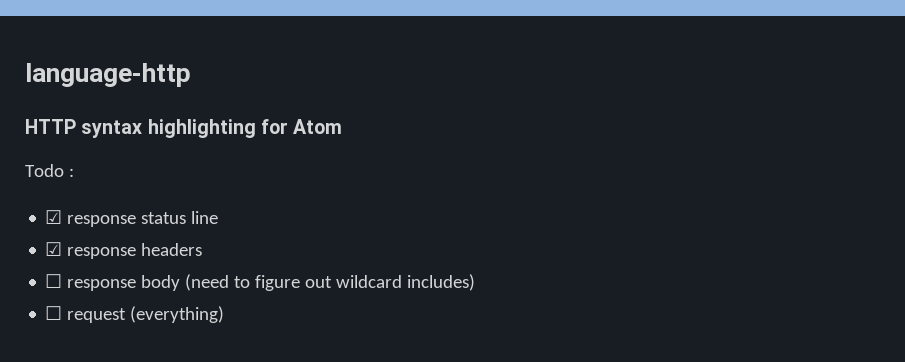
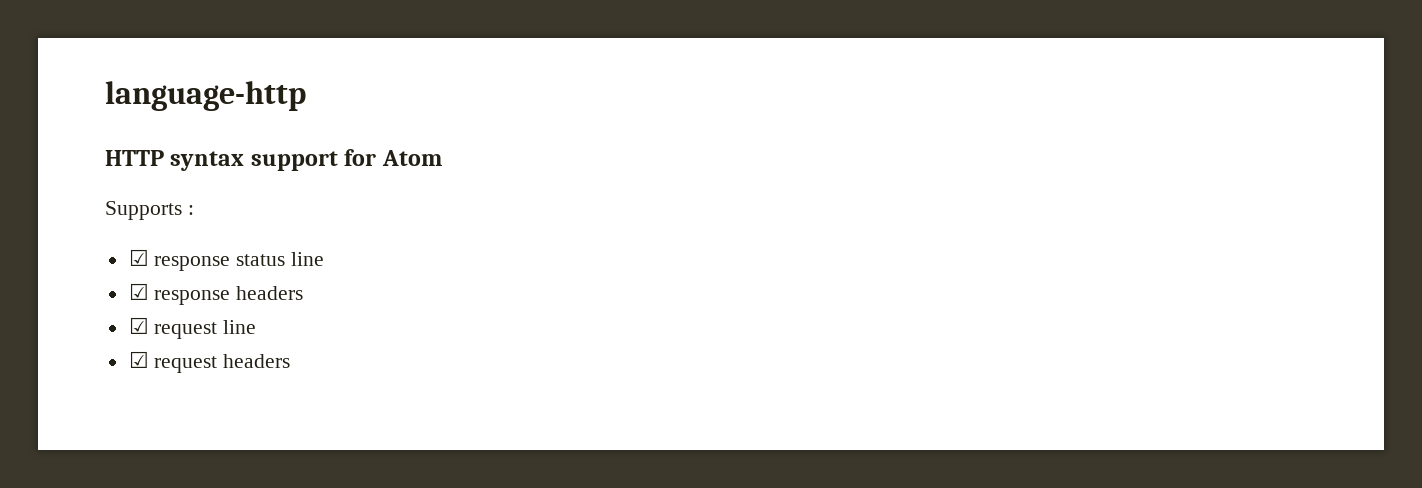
[147,119,256,138] highlighting -> [250,151,338,171] support
[25,164,64,177] Todo -> [105,201,182,220] Supports
[45,274,476,291] [45,306,225,323] ☐ response body (need to figure out wildcard includes) // ☐ request (everything) -> [128,317,257,339] [128,351,291,373] ☑ request line // ☑ request headers

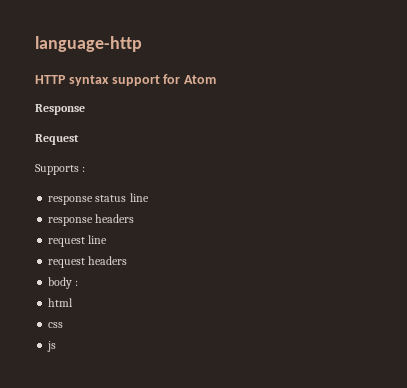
(442, 158) none -> [35,104,85,115] [35,134,79,145] // Response // Request
[128,249,149,266] ☑ -> (86, 169) none
[128,283,149,300] ☑ -> (149, 197) none
[128,317,149,334] ☑ -> (135, 218) none
[128,351,149,368] ☑ -> (108, 239) none
(291, 361) none -> [48,277,79,289] [48,298,74,307] [48,322,64,328] [47,341,57,352] // body : // html // css // js

